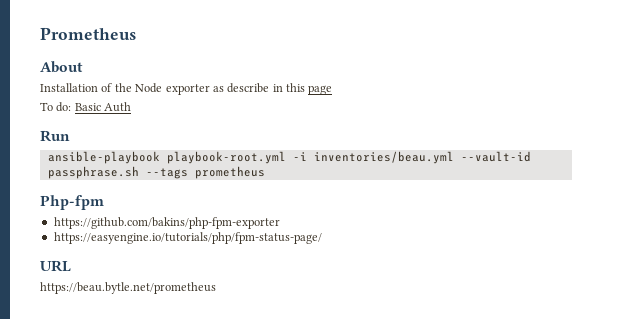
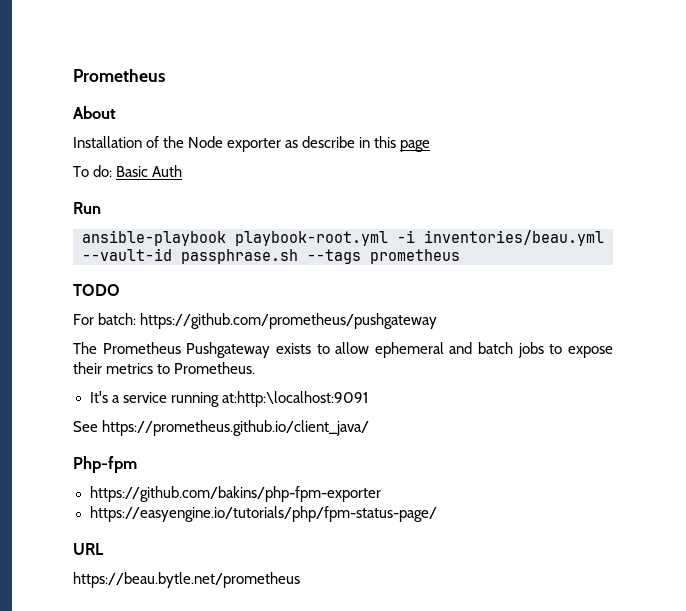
(265, 172) none -> [73,284,120,296] [73,313,438,329] [73,342,613,358] [73,362,256,374] [89,391,368,407] [73,420,370,436] // TODO // For batch: https://github.com/prometheus/pushgateway // The Prometheus Pushgateway exists to allow ephemeral and batch jobs to expose their metrics to Prometheus. // It's a service running at:http:\localhost:9091 // See https://prometheus.github.io/client_java/

